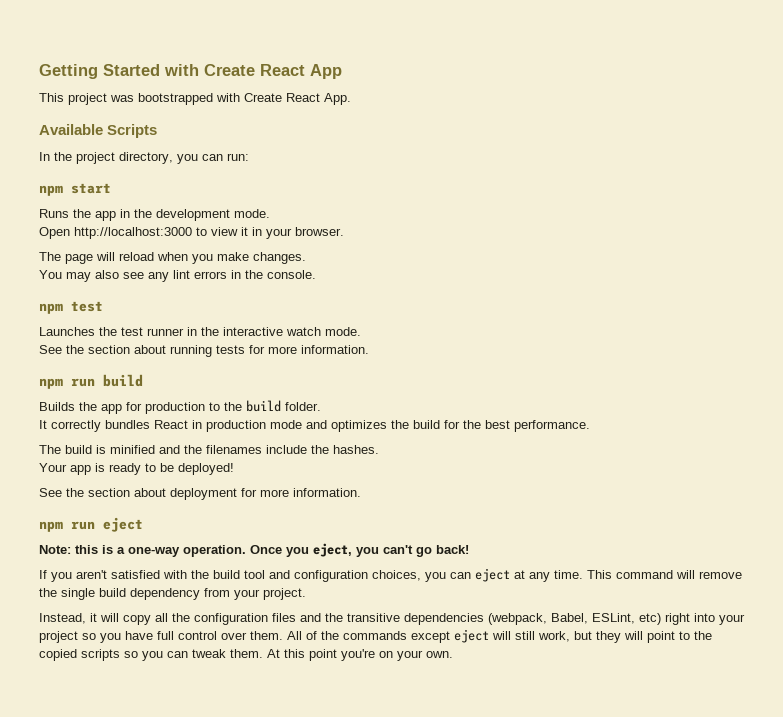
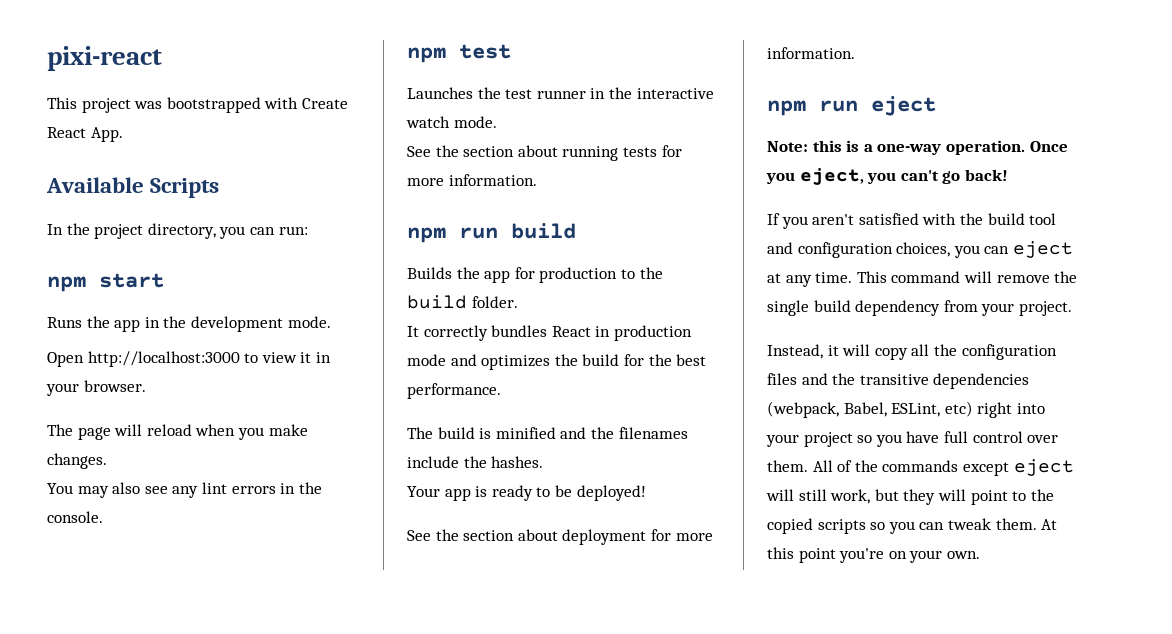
[39,64,342,79] Getting Started with Create React App -> [47,46,162,71] pixi-react

